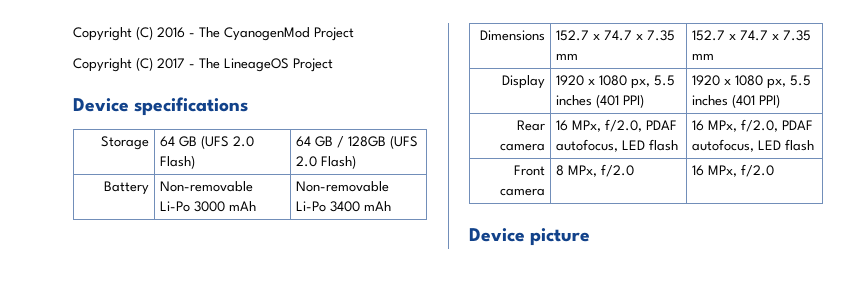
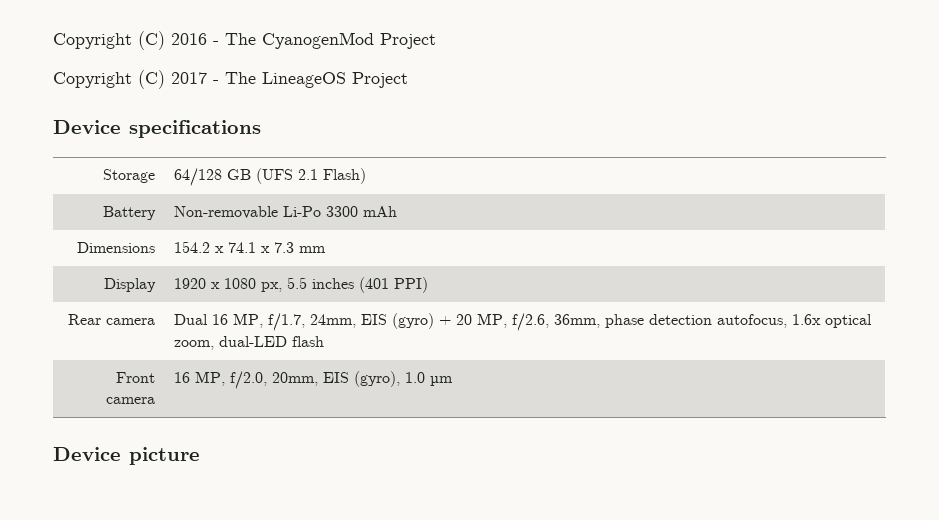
[160,136,176,147] 64 -> [174,168,223,186] 64/128
[233,136,255,147] [160,155,196,169] [296,135,419,149] [296,155,357,169] [103,181,149,195] [160,181,254,192] [160,201,257,212] [296,181,390,192] [296,201,392,212] [479,30,545,41] [556,30,676,41] [556,53,579,60] [692,30,812,41] 2.0 Flash) | 64 GB / 128GB (UFS 2.0 Flash) // Battery | Non-removable Li-Po 3000 mAh | Non-removable Li-Po 3400 mAh // Dimensions | 152.7 x 74.7 x 7.35 mm | 152.7 x 74.7 x 7.35 -> [298,168,367,184] [102,206,156,220] [174,206,398,219] [76,242,155,253] [174,241,295,253] 2.1 Flash) // Battery | Non-removable Li-Po 3300 mAh // Dimensions | 154.2 x 74.1 x 7.3
[692,75,812,89] [692,94,781,108] [516,120,545,131] [499,143,545,151] [556,119,678,132] [556,139,679,152] [692,119,814,132] [692,139,815,152] [513,165,545,176] [499,188,545,196] [556,164,635,177] [692,164,775,177] | 1920 x 1080 px, 5.5 inches (401 PPI) // Rear camera | 16 MPx, f/2.0, PDAF autofocus, LED flash | 16 MPx, f/2.0, PDAF autofocus, LED flash // Front camera | 8 MPx, f/2.0 | 16 MPx, f/2.0 -> [67,314,155,325] [174,313,873,331] [174,336,325,350] [115,372,155,383] [105,397,155,404] [174,371,454,389] // Rear camera | Dual 16 MP, f/1.7, 24mm, EIS (gyro) + 20 MP, f/2.6, 36mm, phase detection autofocus, 1.6x optical zoom, dual-LED flash // Front camera | 16 MP, f/2.0, 20mm, EIS (gyro), 1.0 µm

